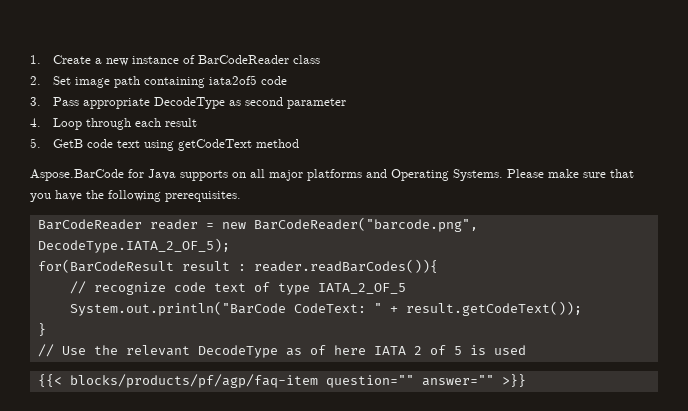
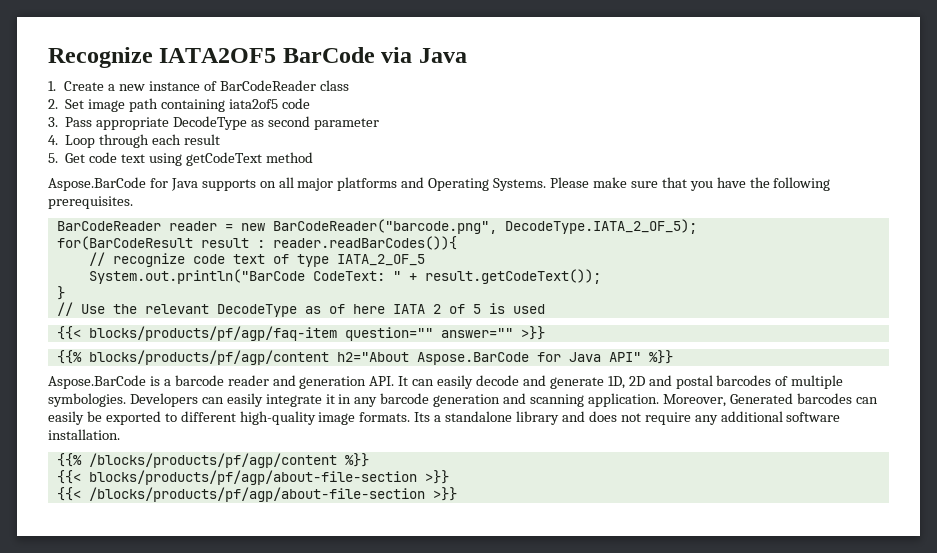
(30, 59) none -> [48,47,467,68] Recognize IATA2OF5 BarCode via Java //
[52,139,83,148] GetВ -> [65,153,86,163] Get
(526, 380) none -> [56,350,673,365] [48,375,844,389] [48,393,878,407] [48,411,841,425] [48,429,120,440] [56,453,369,468] [56,470,449,485] [56,487,457,502] // {{% blocks/products/pf/agp/content h2="About Aspose.BarCode for Java API" %}} // Aspose.BarCode is a barcode reader and generation API. It can easily decode and generate 1D, 2D and postal barcodes of multiple symbologies. Developers can easily integrate it in any barcode generation and scanning application. Moreover, Generated barcodes can easily be exported to different high-quality image formats. Its a standalone library and does not require any additional software installation. // {{% /blocks/products/pf/agp/content %}} // {{< blocks/products/pf/agp/about-file-section >}} // {{< /blocks/products/pf/agp/about-file-section >}}

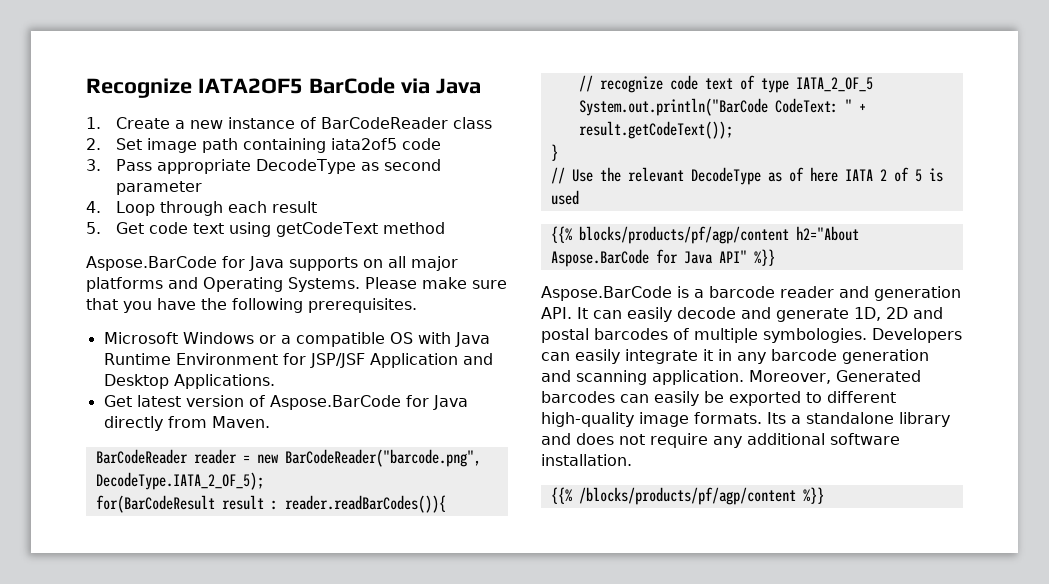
(133, 202) none -> [103,332,490,347] [103,353,493,368] [103,374,275,389] [103,395,468,410] [103,416,270,431] // Microsoft Windows or a compatible OS with Java Runtime Environment for JSP/JSF Application and Desktop Applications. // Get latest version of Aspose.BarCode for Java directly from Maven.
[56,326,545,341] // {{< blocks/products/pf/agp/faq-item question="" answer="" >}} -> (579, 197) none
[56,470,449,485] [56,487,457,502] // {{< blocks/products/pf/agp/about-file-section >}} // {{< /blocks/products/pf/agp/about-file-section >}} -> (824, 495) none

